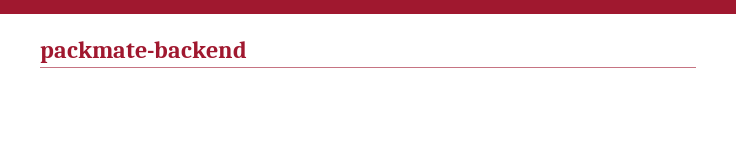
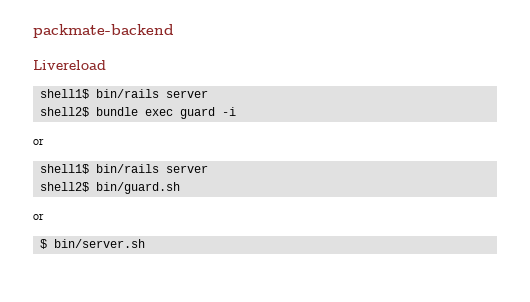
(247, 52) none -> [33,60,106,70] [39,89,208,99] [39,107,236,119] [33,139,44,145] [39,164,208,174] [39,182,180,194] [33,214,44,220] [39,239,145,249] // Livereload // shell1$ bin/rails server // shell2$ bundle exec guard -i // or // shell1$ bin/rails server // shell2$ bin/guard.sh // or // $ bin/server.sh

